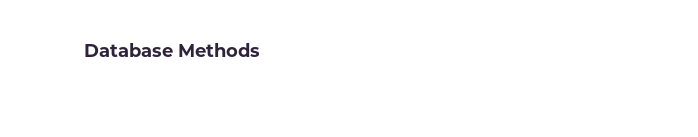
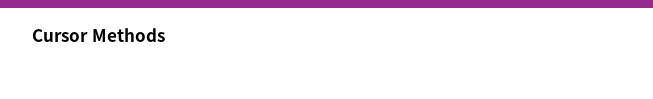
[84,43,173,57] Database -> [32,29,88,42] Cursor

